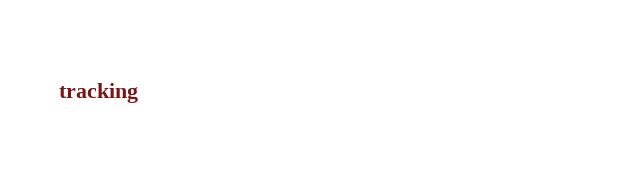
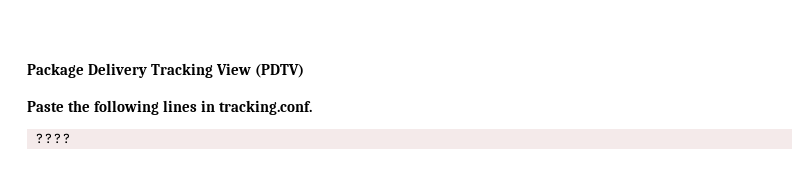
[59,83,138,103] tracking -> [27,63,305,78] [27,100,313,115] [34,133,71,144] Package Delivery Tracking View (PDTV) // Paste the following lines in tracking.conf. // ????

